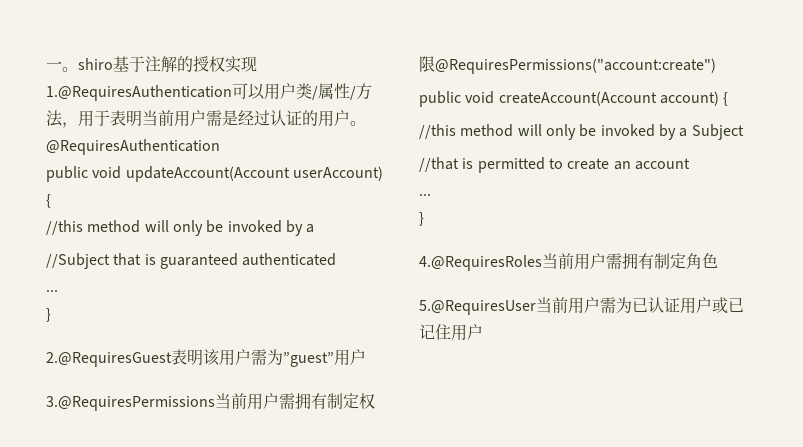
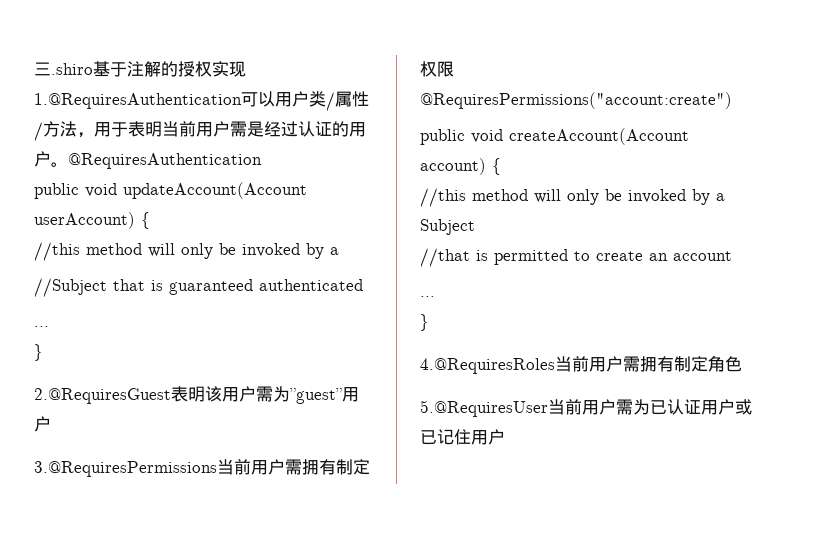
[46,58,113,72] 一。shiro -> [34,62,93,76] 三.shiro

